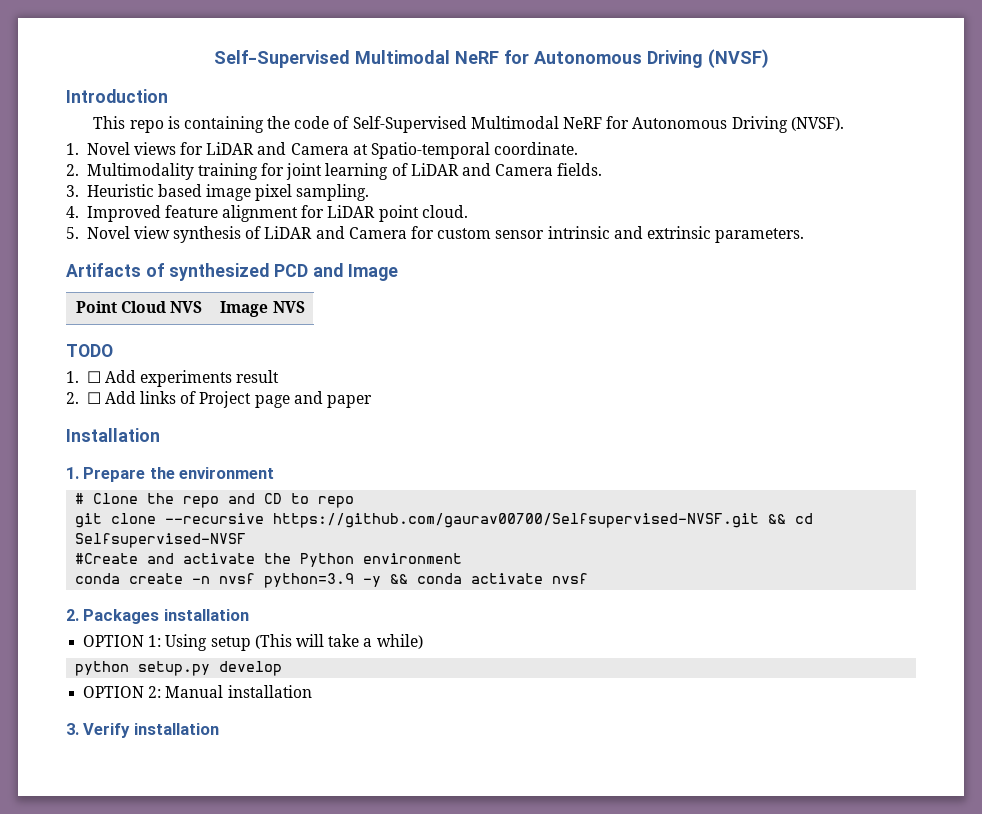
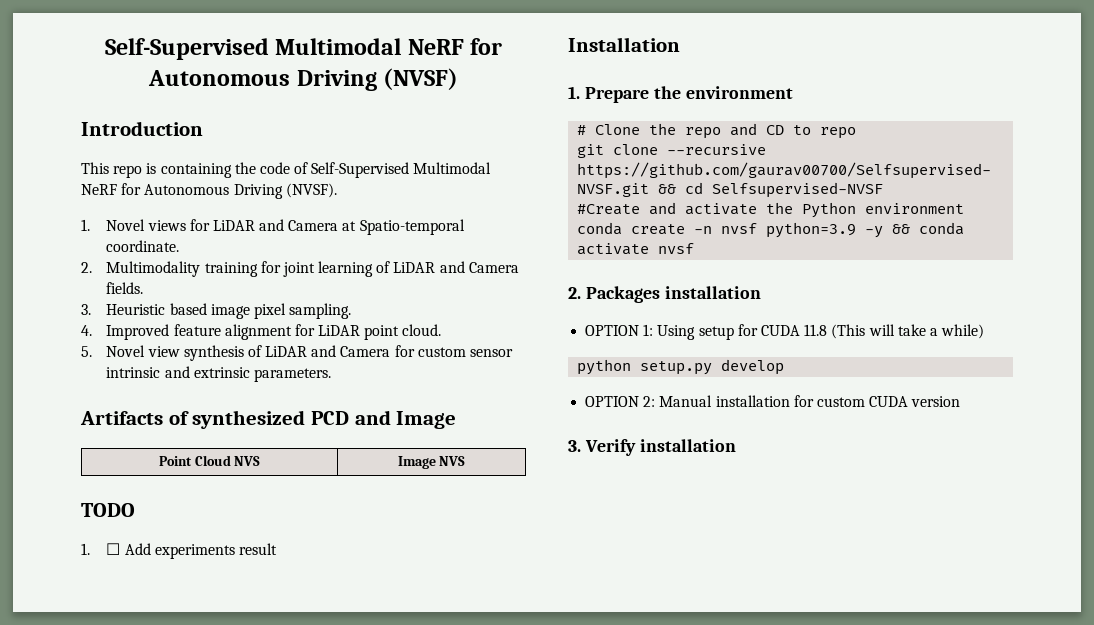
[66,391,373,408] // 2. ☐ Add links of Project page and paper -> (277, 549) none
(251, 643) none -> [737,324,828,336] for CUDA 11.8
(312, 691) none -> [793,395,961,407] for custom CUDA version

